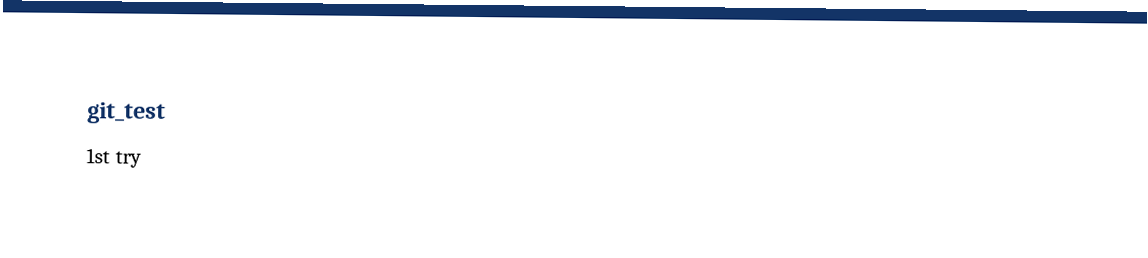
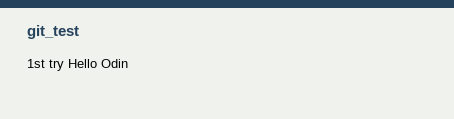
(142, 159) none -> [68,59,128,68] Hello Odin

